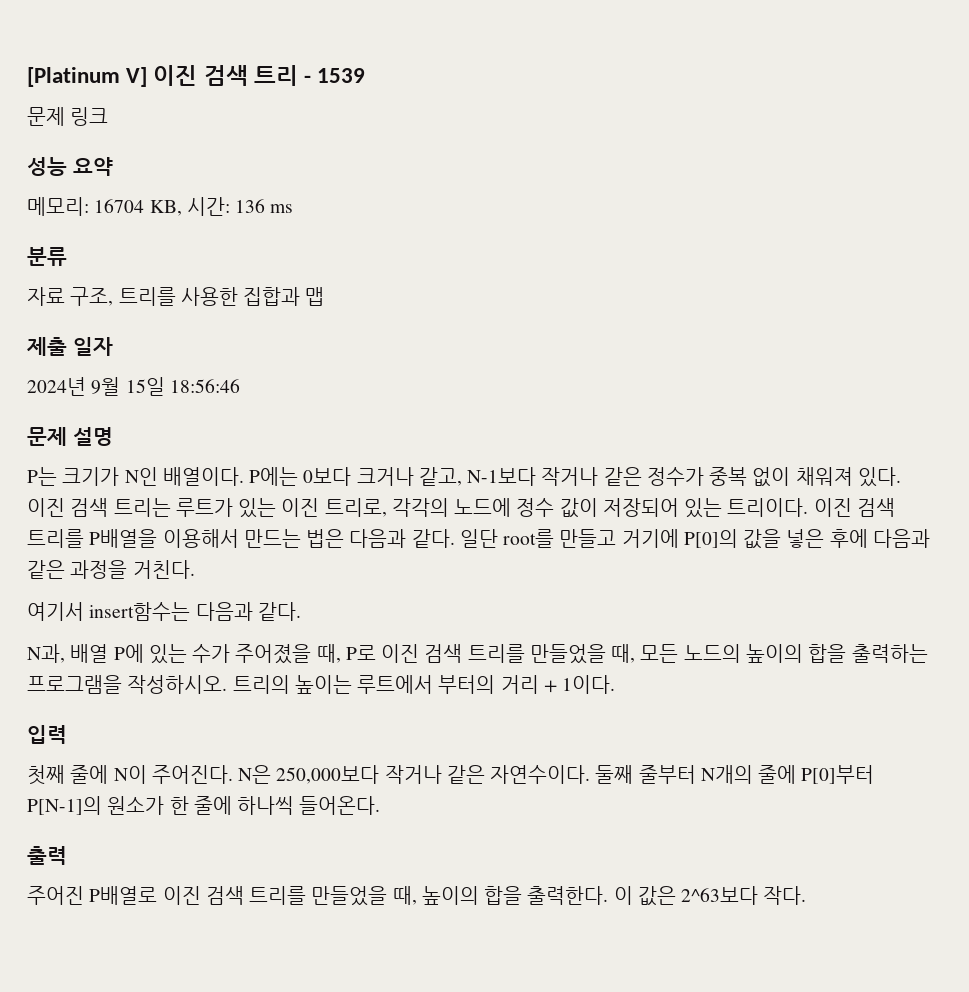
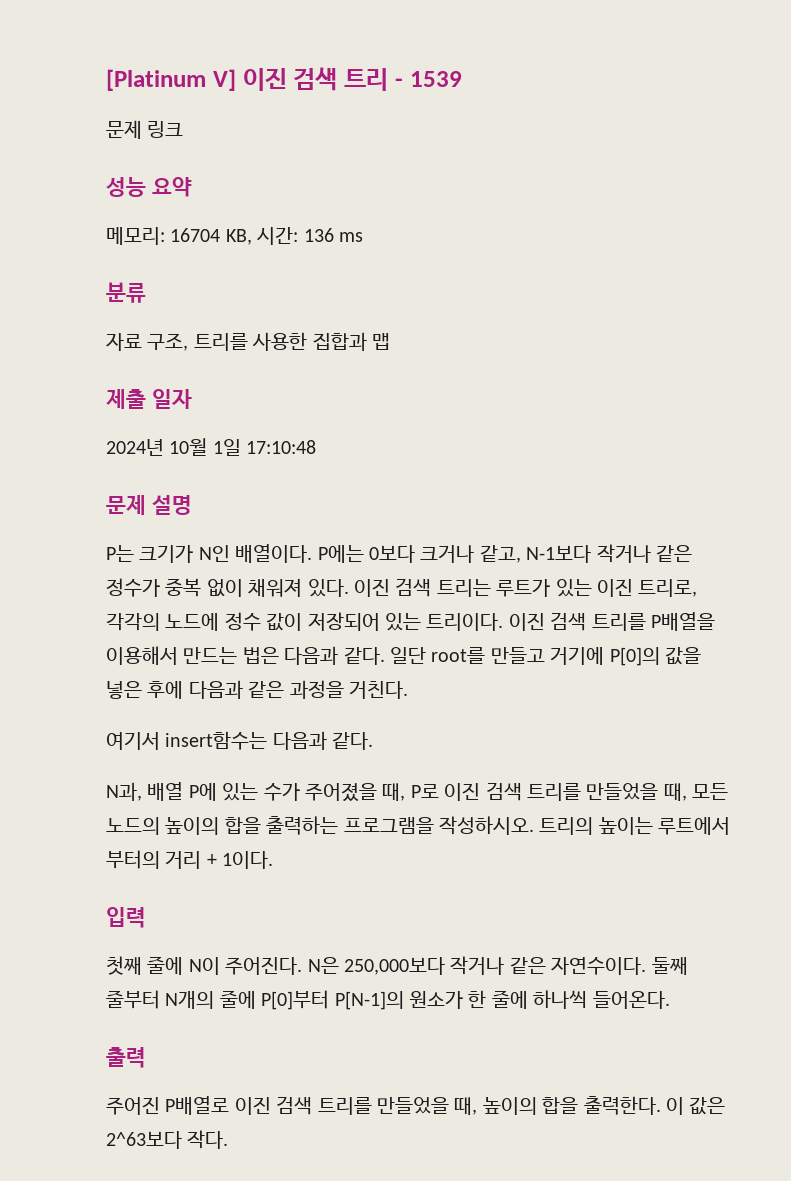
[91,377,240,396] 9월 15일 18:56:46 -> [169,438,317,456] 10월 1일 17:10:48

